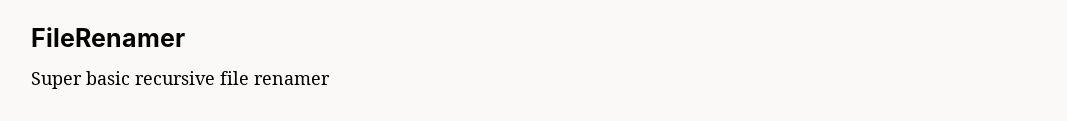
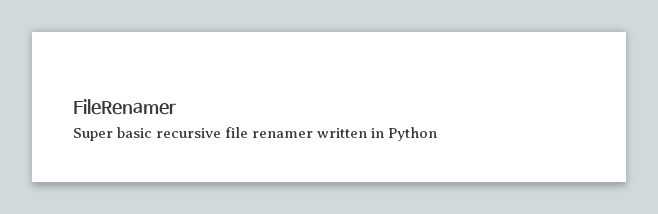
(330, 80) none -> [317,127,438,141] written in Python

